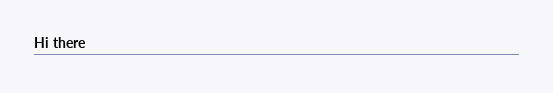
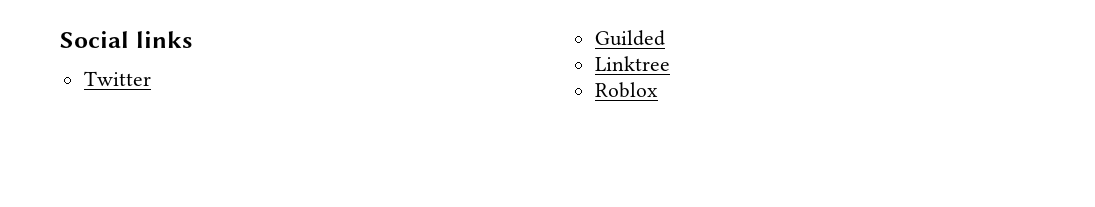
[34,37,86,48] Hi there -> [60,31,192,48] [83,71,151,86] [594,30,665,46] [594,56,670,71] [594,82,658,98] Social links // Twitter // Guilded // Linktree // Roblox

